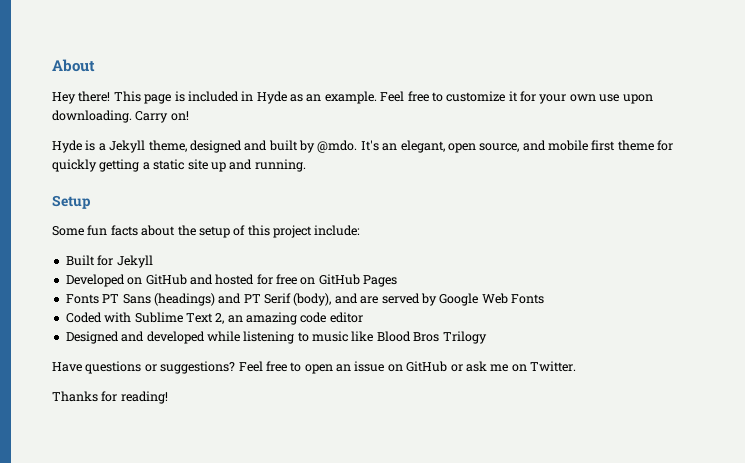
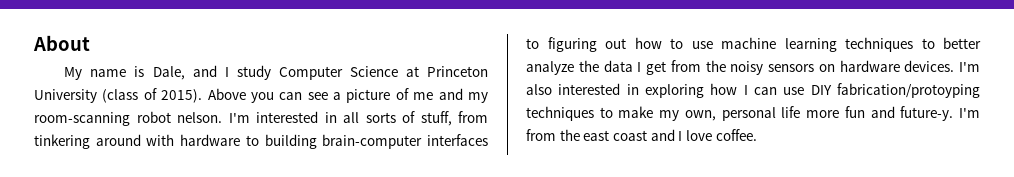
[52,91,653,104] [52,110,189,123] [52,140,674,153] [52,159,306,172] [52,195,91,209] [52,225,361,238] [65,255,153,268] [65,274,398,287] [65,293,544,306] [65,312,363,325] [65,331,487,344] [52,361,576,374] [52,391,168,404] Hey there! This page is included in Hyde as an example. Feel free to customize it for your own use upon downloading. Carry on! // Hyde is a Jekyll theme, designed and built by @mdo. It's an elegant, open source, and mobile first theme for quickly getting a static site up and running. // Setup // Some fun facts about the setup of this project include: // Built for Jekyll // Developed on GitHub and hosted for free on GitHub Pages // Fonts PT Sans (headings) and PT Serif (body), and are served by Google Web Fonts // Coded with Sublime Text 2, an amazing code editor // Designed and developed while listening to music like Blood Bros Trilogy // Have questions or suggestions? Feel free to open an issue on GitHub or ask me on Twitter. // Thanks for reading! -> [64,65,489,80] [34,88,488,103] [34,111,488,126] [34,134,489,149] [526,37,981,52] [526,60,980,75] [526,83,980,98] [526,106,980,121] [526,129,757,141] My name is Dale, and I study Computer Science at Princeton University (class of 2015). Above you can see a picture of me and my room-scanning robot nelson. I'm interested in all sorts of stuff, from tinkering around with hardware to building brain-computer interfaces to figuring out how to use machine learning techniques to better analyze the data I get from the noisy sensors on hardware devices. I'm also interested in exploring how I can use DIY fabrication/protoyping techniques to make my own, personal life more fun and future-y. I'm from the east coast and I love coffee.

